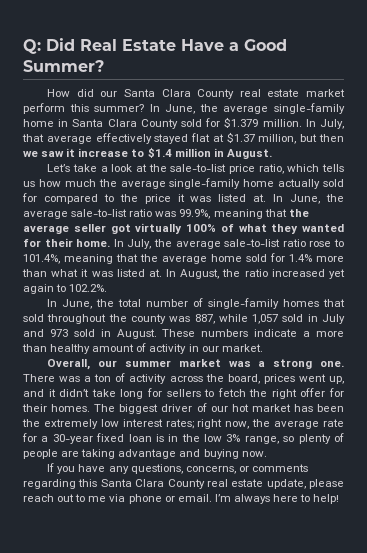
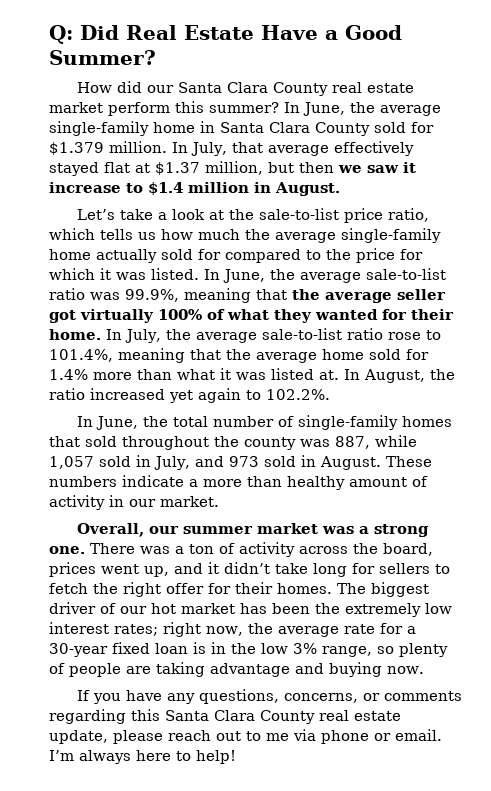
[177,194,267,202] it was listed at. -> [400,249,423,260] [49,268,199,280] for which it was listed.
[322,314,346,324] July -> [154,456,190,470] July,

